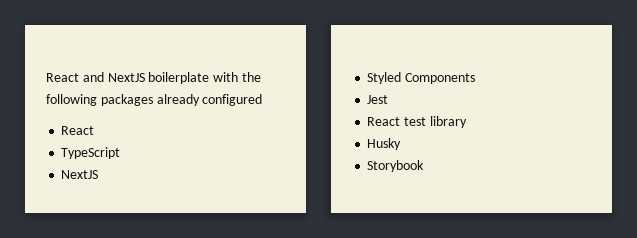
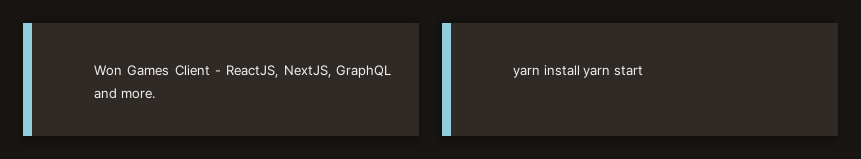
[46,72,261,84] [46,94,263,106] [61,126,95,135] [61,147,121,159] [61,170,99,179] [367,72,476,84] [367,95,389,104] [367,116,467,128] [367,138,402,150] [367,160,425,172] React and NextJS boilerplate with the following packages already configured // React // TypeScript // NextJS // Styled Components // Jest // React test library // Husky // Storybook -> [94,65,391,78] [94,88,155,99] [513,65,643,78] Won Games Client - ReactJS, NextJS, GraphQL and more. // yarn install yarn start

